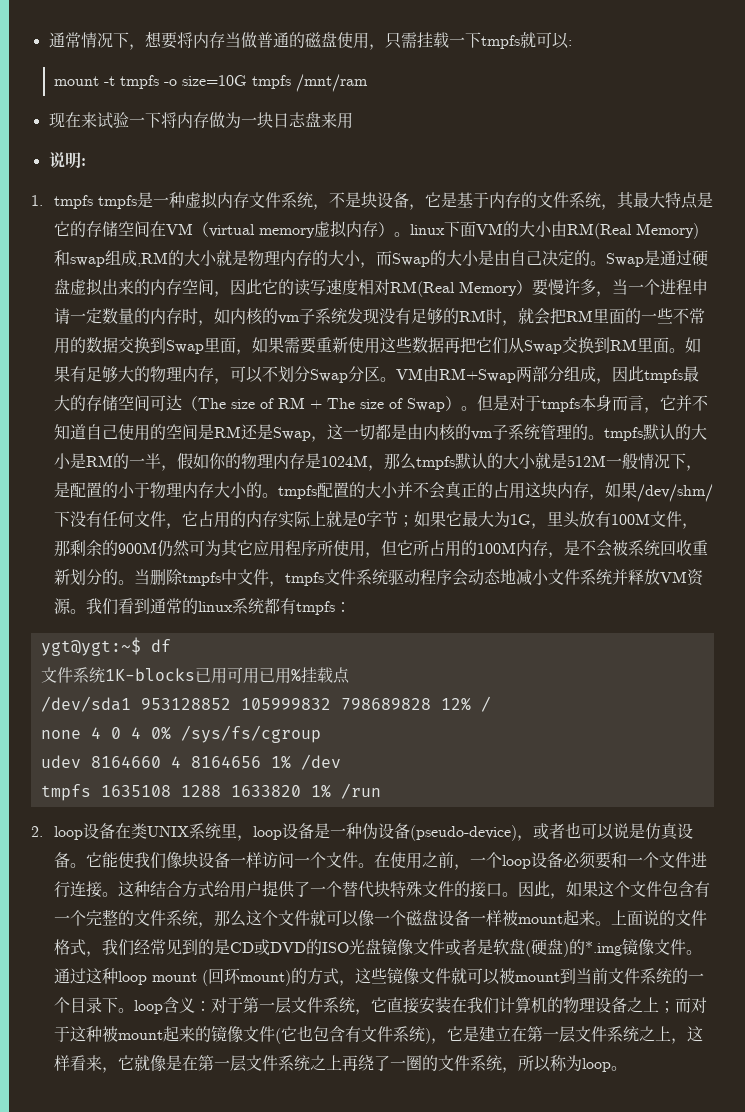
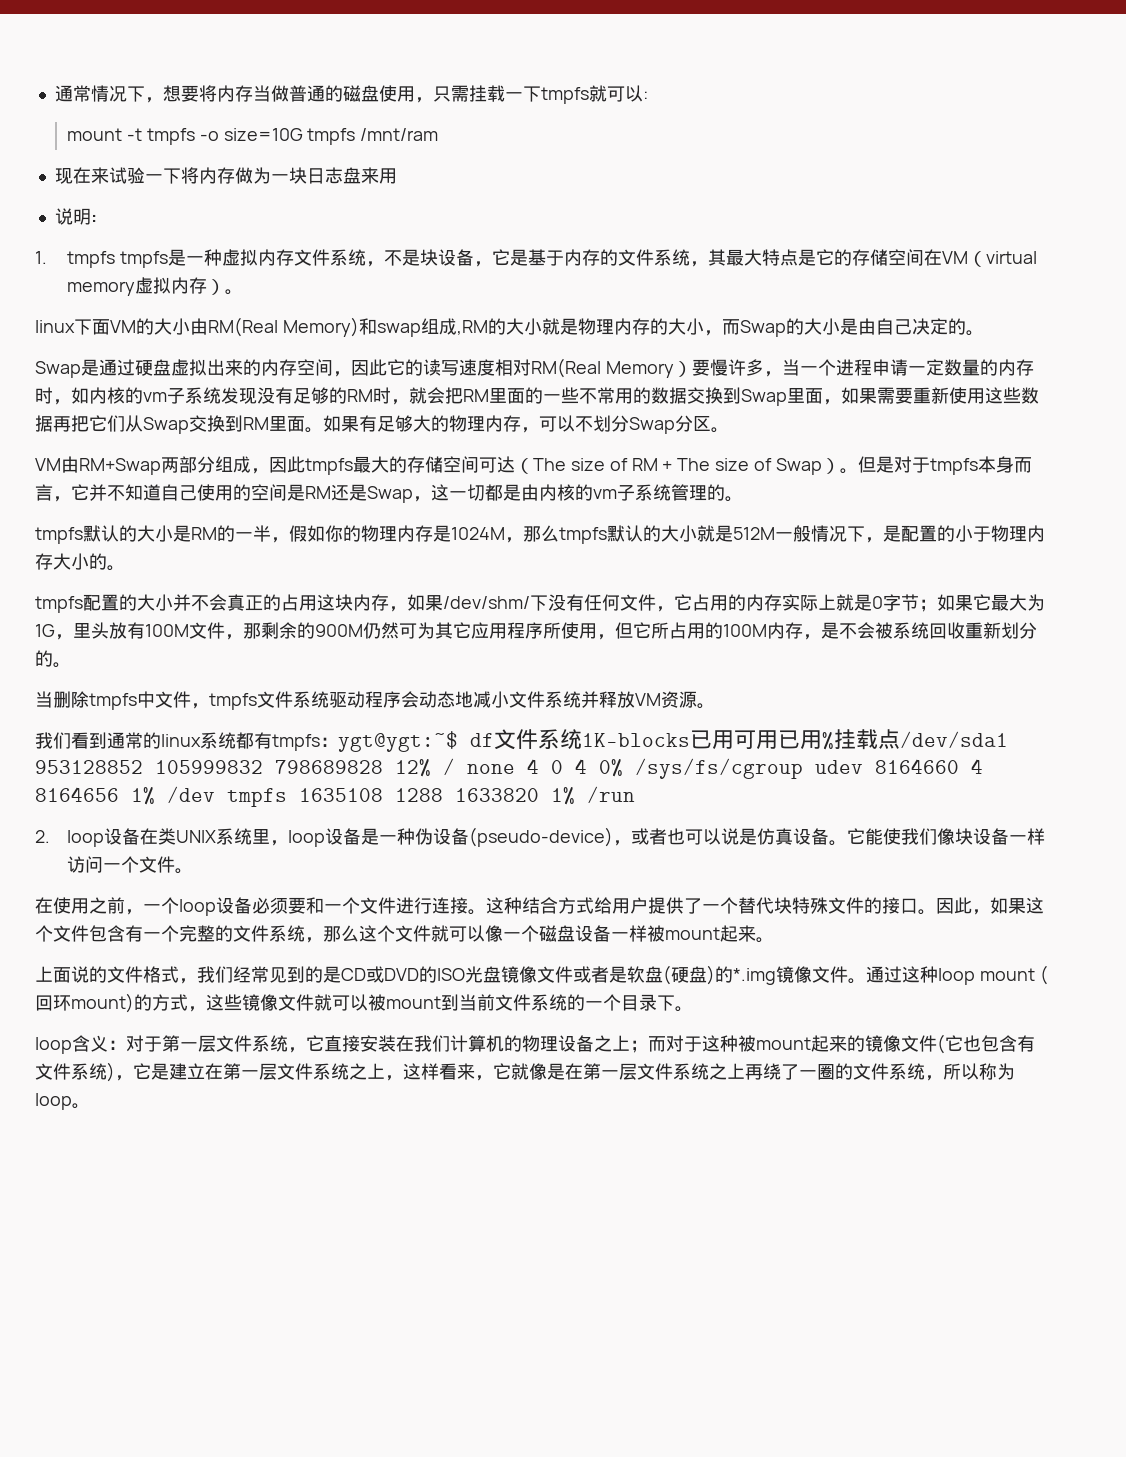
(411, 234) none -> (244, 292) //
(607, 263) none -> (984, 333) //
(397, 379) none -> (729, 430) //
(605, 437) none -> (743, 499) //
(279, 495) none -> (125, 568) //
(135, 582) none -> (71, 665) //
(87, 611) none -> (715, 706) //
(352, 607) // -> (338, 742) none
(171, 645) // -> (494, 740) none
(350, 675) // -> (900, 739) none
(491, 704) // -> (455, 766) none
(321, 734) // -> (803, 768) none
(341, 762) // -> (215, 794) none
(375, 865) none -> (194, 871) //
(612, 923) none -> (774, 940) //
(135, 1010) none -> (693, 1009) //

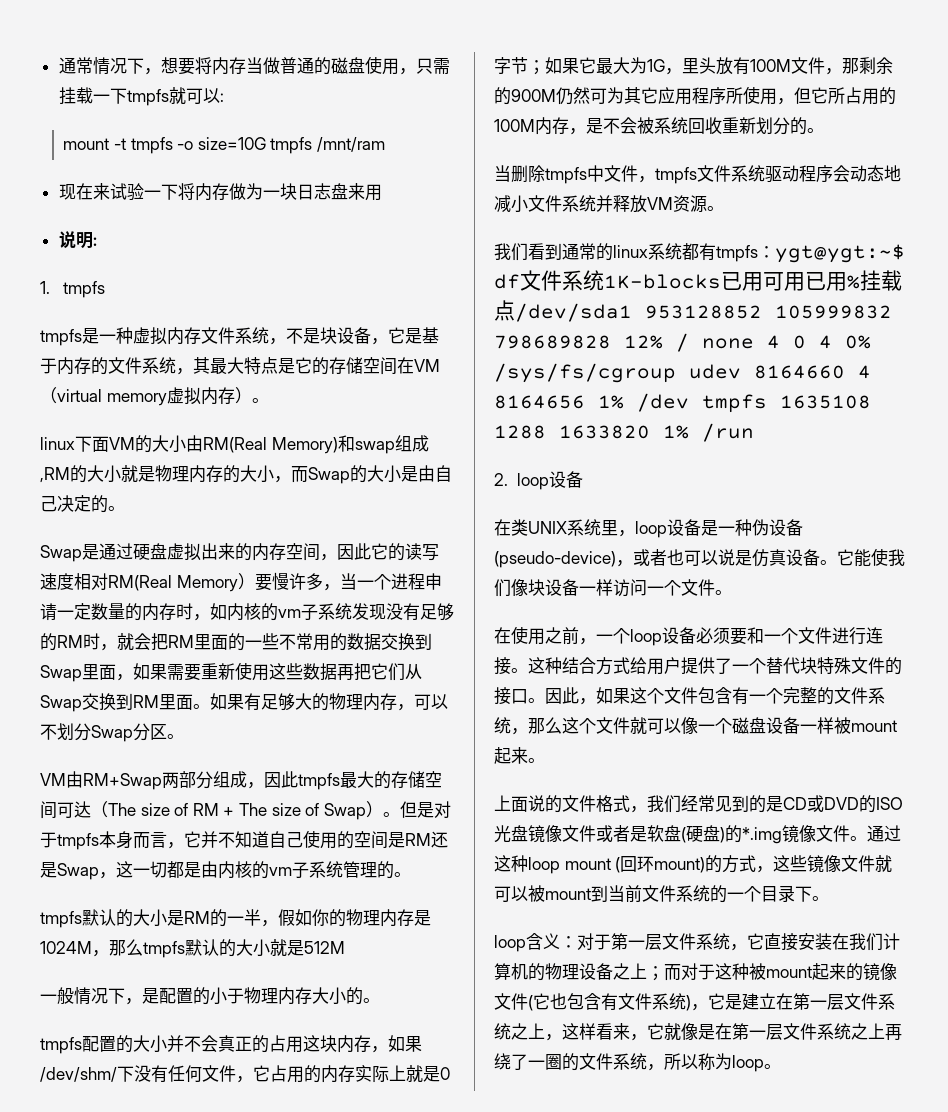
(116, 259) none -> (106, 289) //
(775, 533) none -> (345, 947) //
(141, 836) none -> (584, 479) //

